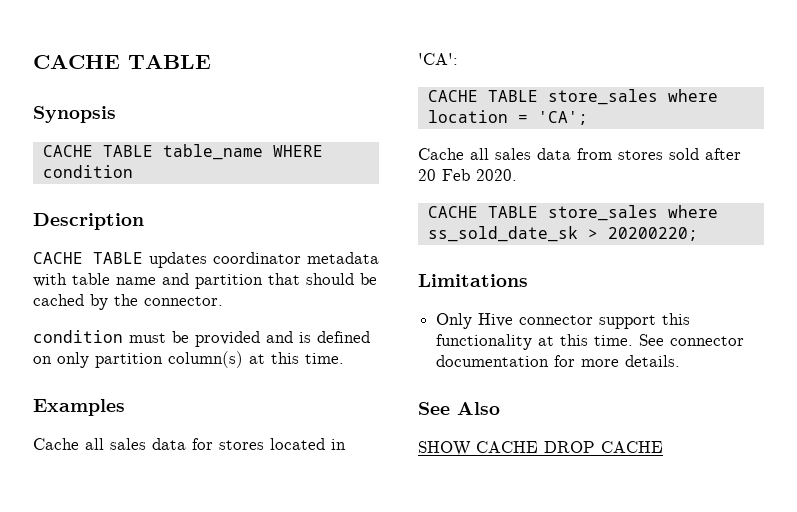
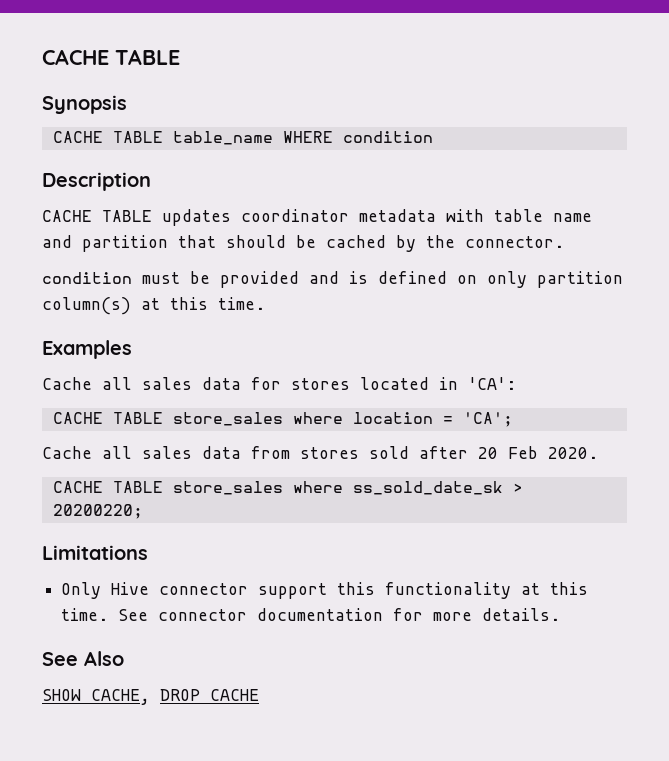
[476,441,538,453] CACHE -> [91,689,150,705] CACHE,

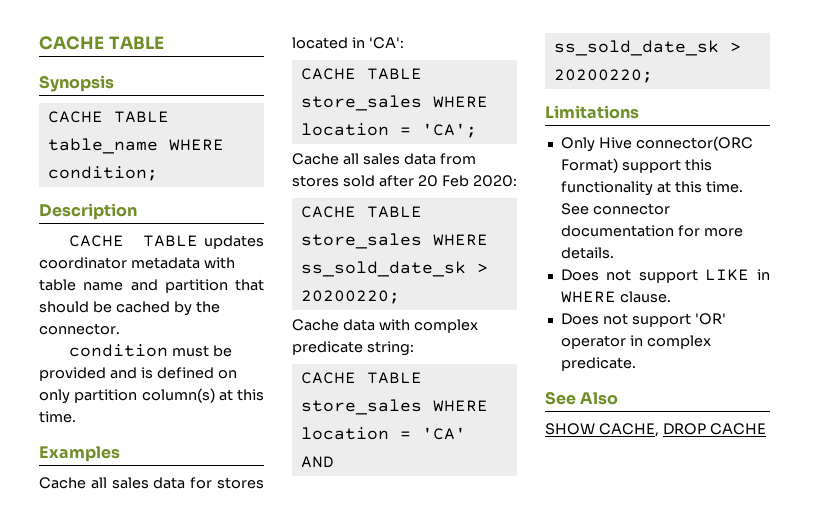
[342,131,433,143] condition -> [47,166,158,181] condition;
[292,412,343,424] where -> [432,96,488,108] WHERE
[548,447,598,459] [52,481,343,495] 2020. // CACHE TABLE store_sales where -> [472,175,517,187] [300,206,422,218] [300,233,488,249] [300,261,488,277] [300,290,400,304] [292,319,478,333] [292,341,414,356] [300,372,422,384] [300,399,488,415] [300,427,466,440] [300,456,334,468] 2020: // CACHE TABLE store_sales WHERE ss_sold_date_sk > 20200220; // Cache data with complex predicate string: // CACHE TABLE store_sales WHERE location = 'CA' AND
[159,583,249,595] connector -> [635,136,753,151] [560,158,618,173] connector(ORC Format)
(561, 614) none -> [560,269,770,283] [560,291,671,303] [560,313,726,327] [560,335,711,349] [560,357,636,371] // Does not support LIKE in WHERE clause. // Does not support 'OR' operator in complex predicate.

